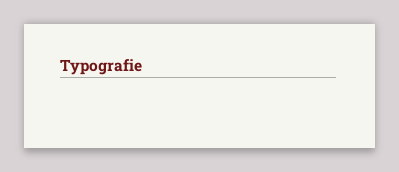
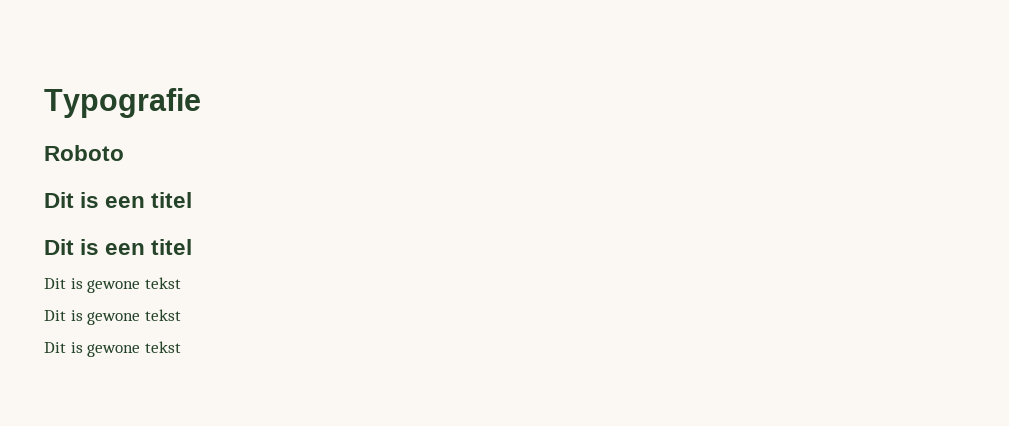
(142, 67) none -> [44,145,124,161] [44,192,193,208] [44,239,193,255] [44,277,181,293] [44,309,181,325] [44,341,181,357] // Roboto // Dit is een titel // Dit is een titel // Dit is gewone tekst // Dit is gewone tekst // Dit is gewone tekst

